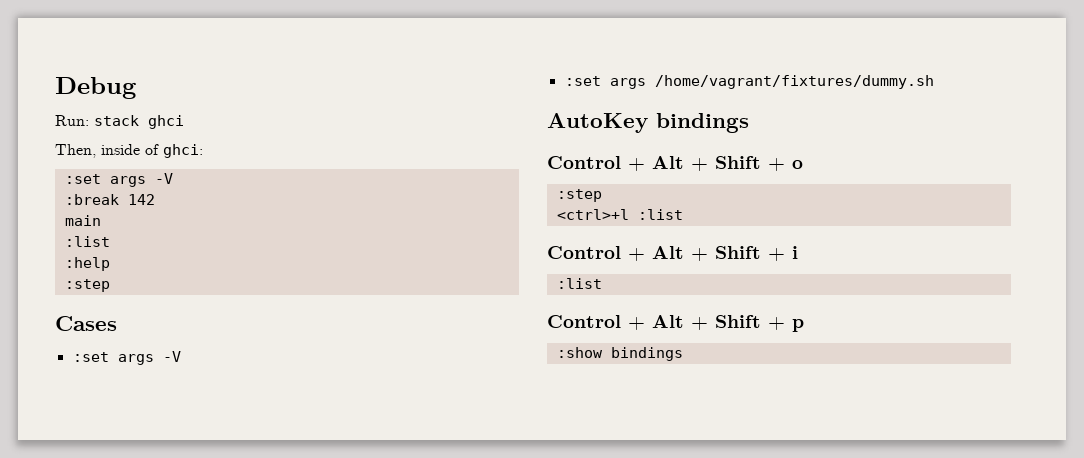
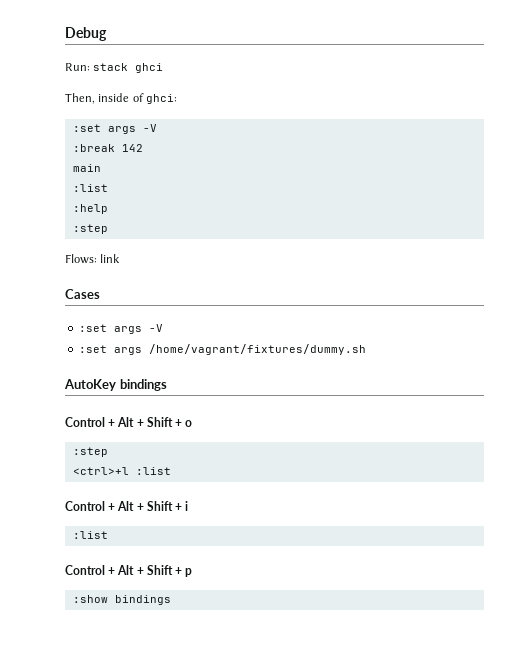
(110, 285) none -> [65,254,121,264] // Flows: link

